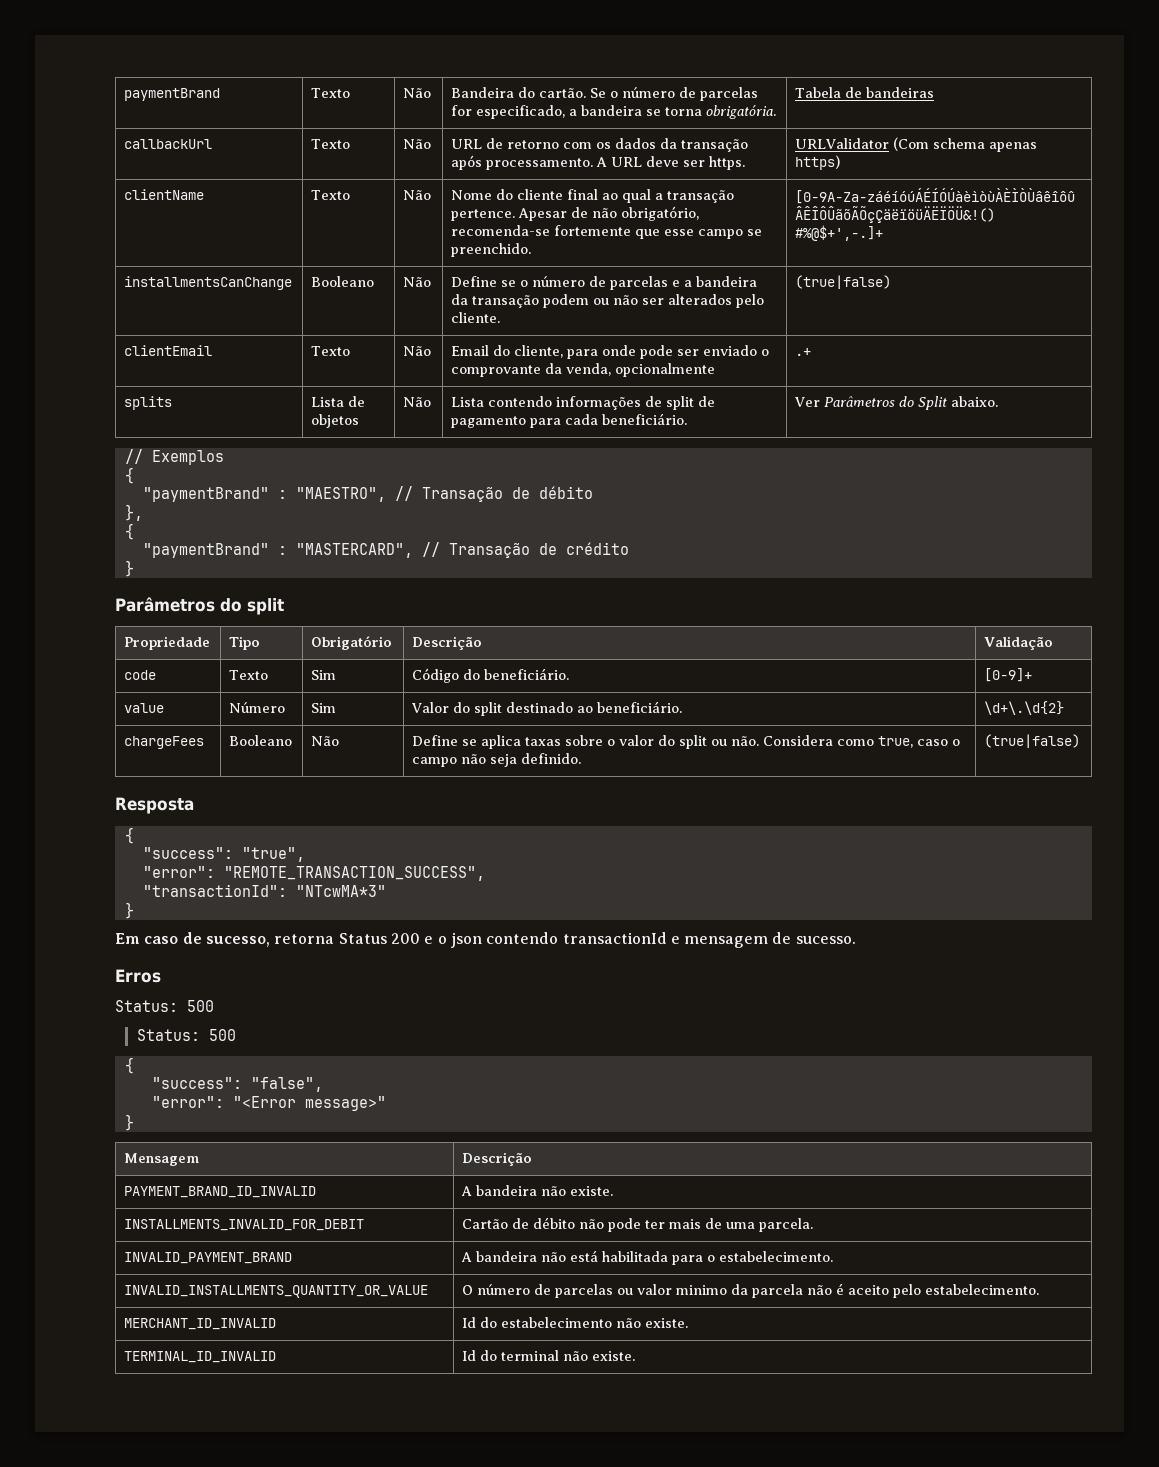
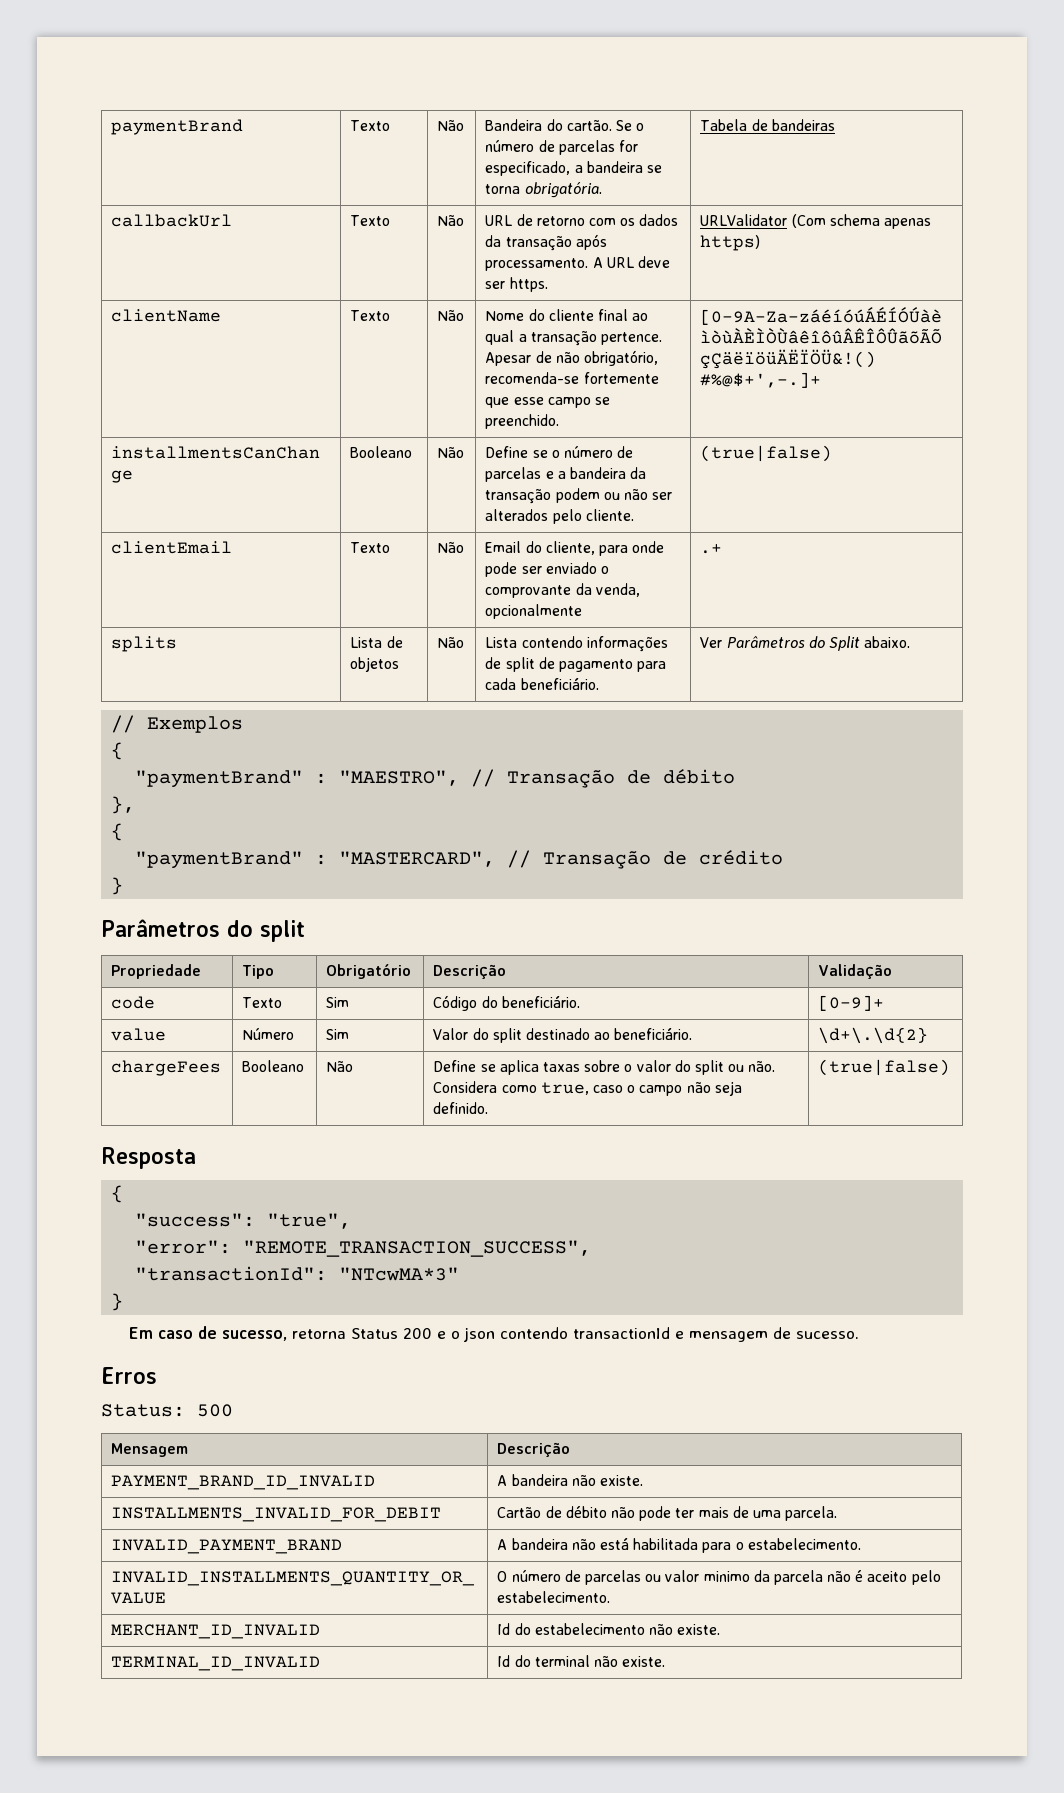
[136,1029,236,1041] [124,1057,134,1074] [151,1077,323,1092] [151,1096,386,1111] [124,1114,134,1131] // Status: 500 // { // "success": "false", // "error": "<Error message>" // } -> (233, 1410) none

